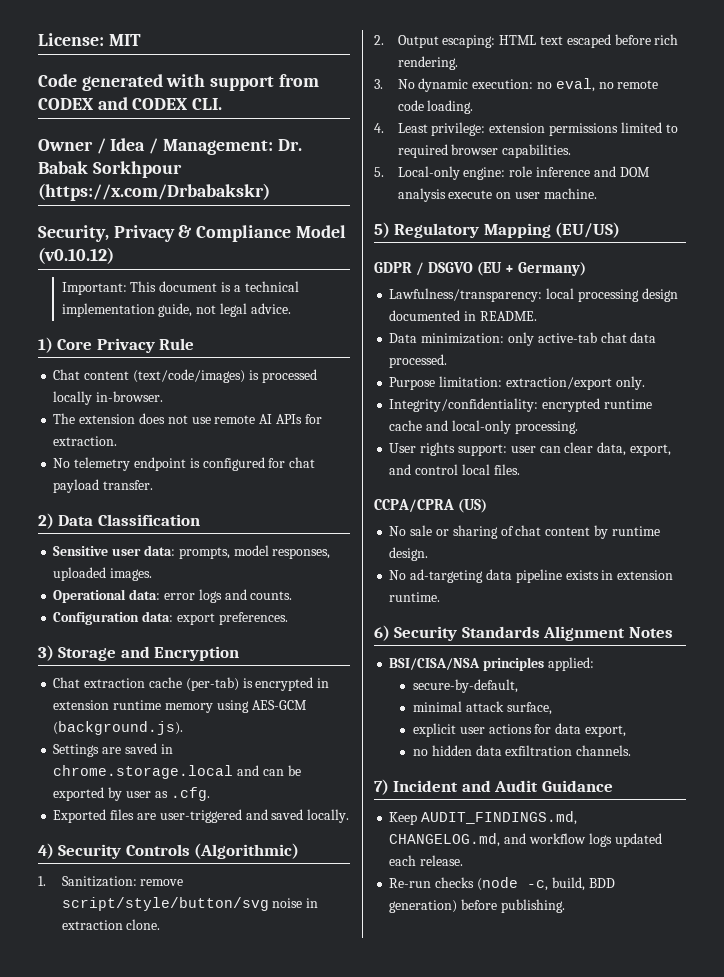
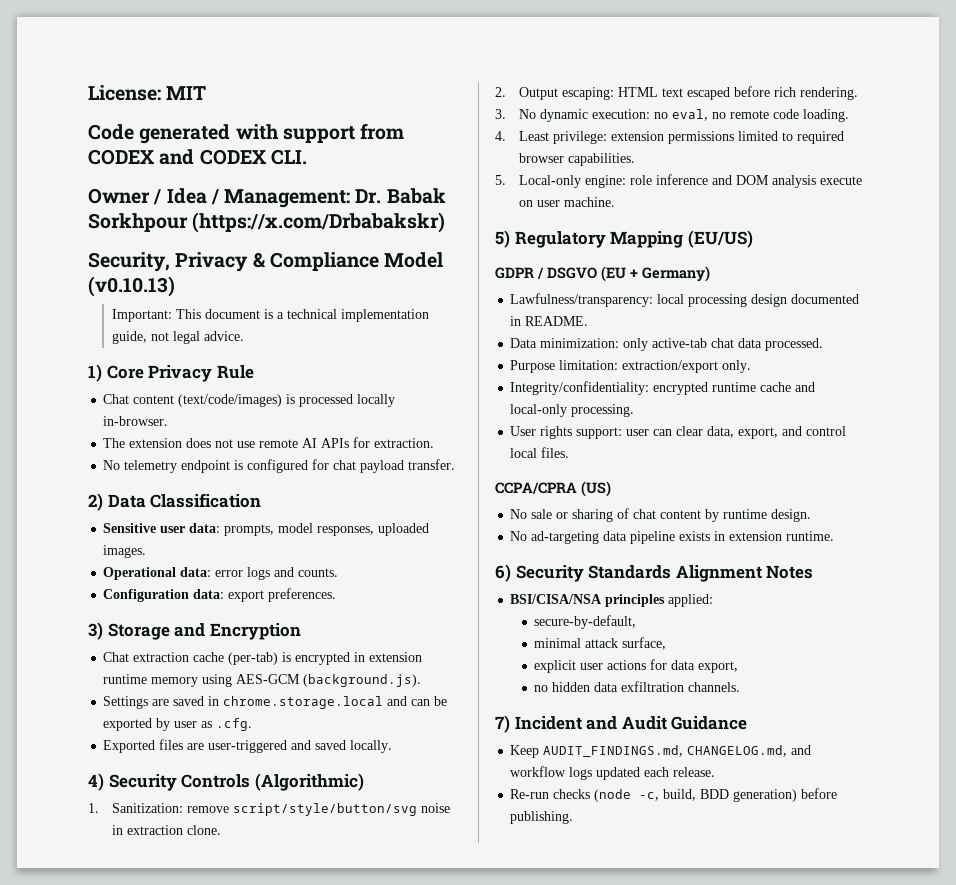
[38,247,114,264] (v0.10.12) -> [88,276,175,297] (v0.10.13)

